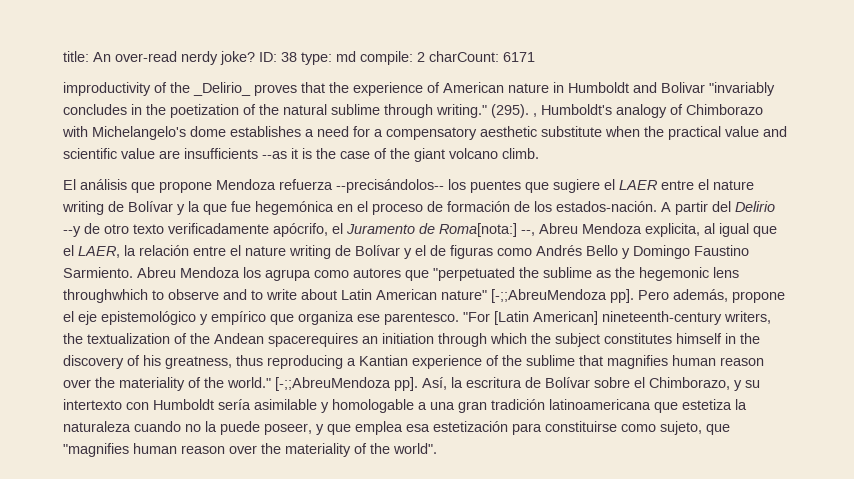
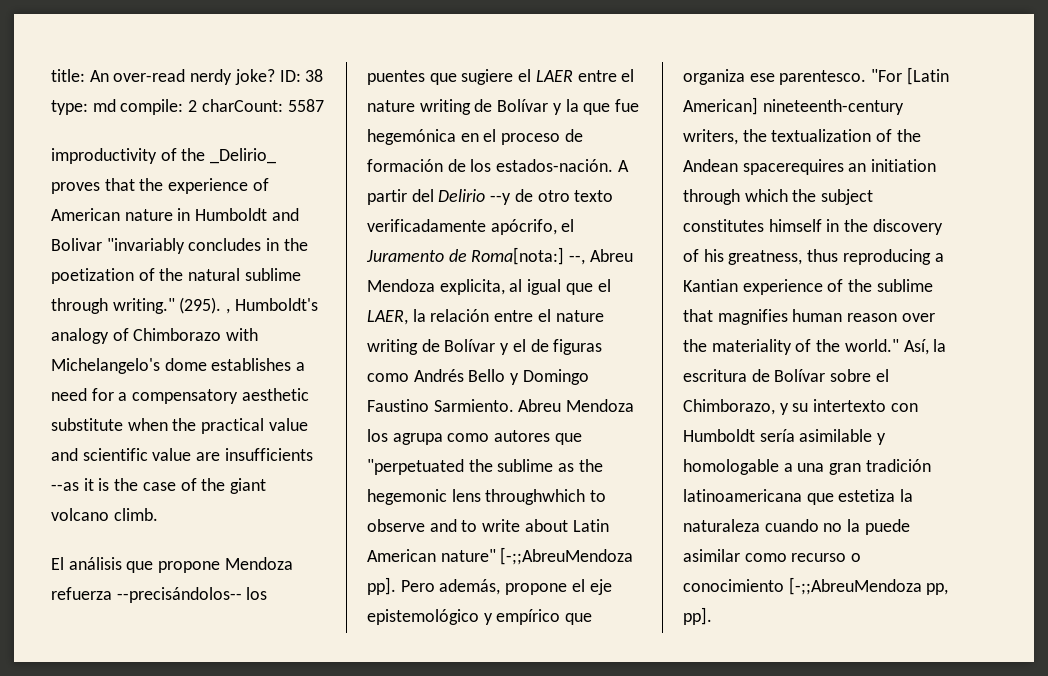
[503,52,535,62] 6171 -> [287,99,324,112] 5587
[275,377,418,391] [-;;AbreuMendoza pp]. -> (899, 345) none
[264,421,730,435] [63,443,437,457] poseer, y que emplea esa estetización para constituirse como sujeto, que "magnifies human reason over the materiality of the world". -> [683,549,862,562] [683,577,949,595] [683,607,712,625] asimilar como recurso o conocimiento [-;;AbreuMendoza pp, pp].

